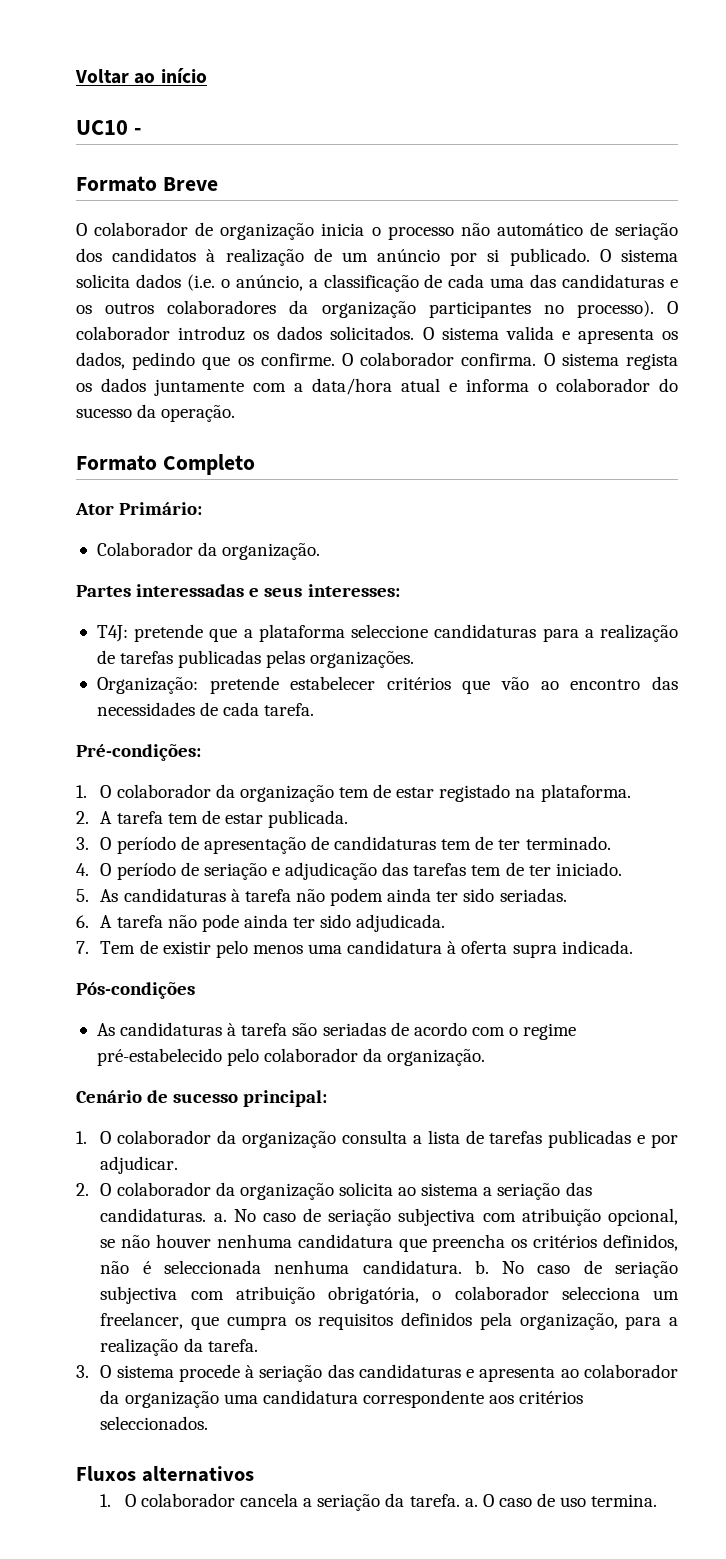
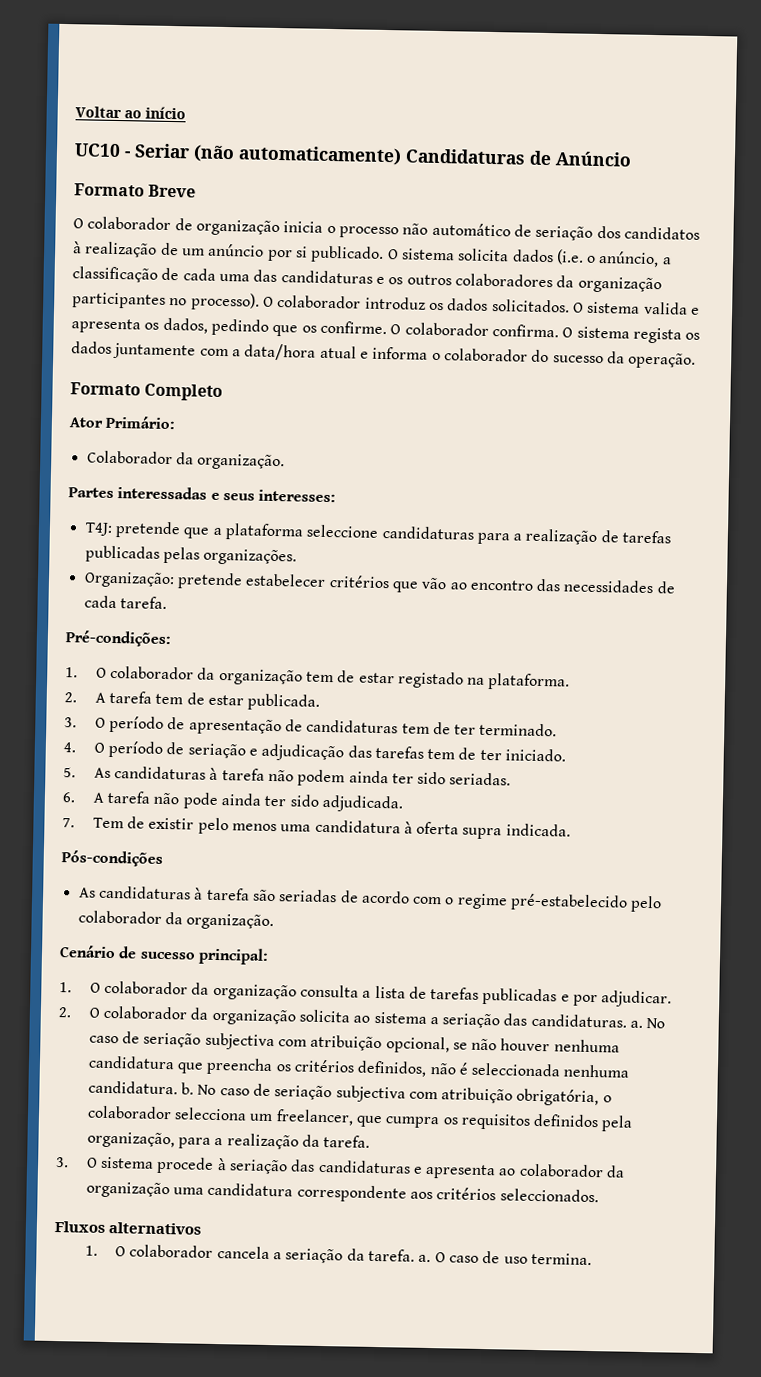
(142, 131) none -> [134,143,632,167] Seriar (não automaticamente) Candidaturas de Anúncio

